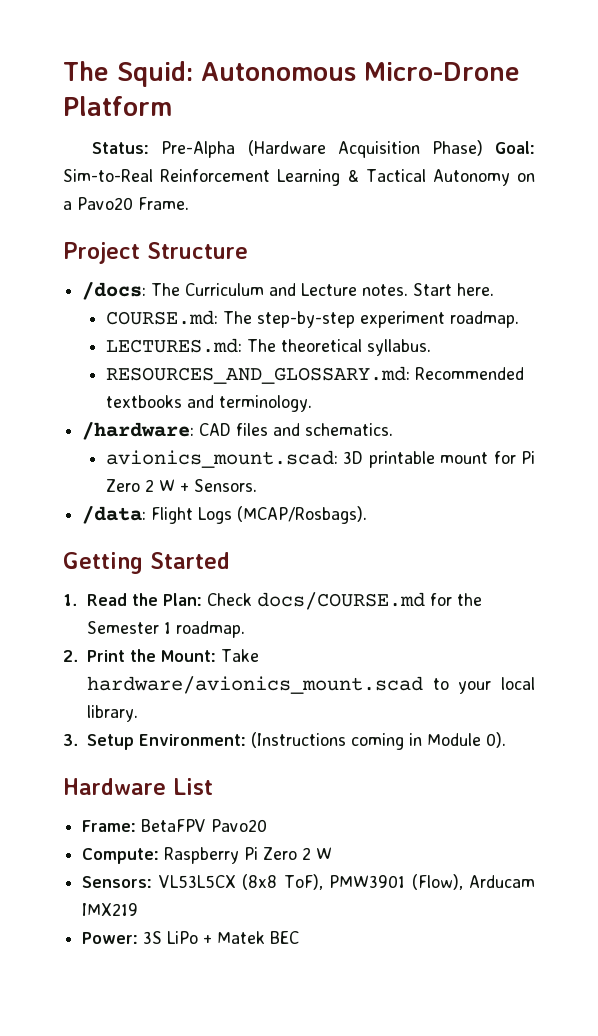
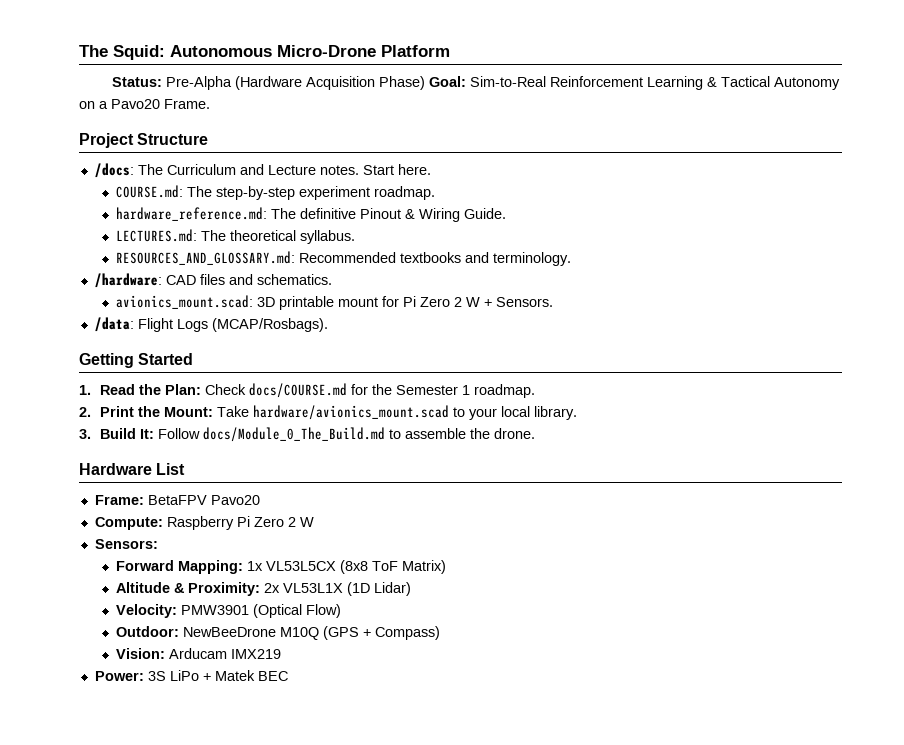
(519, 319) none -> [116,207,507,222] // hardware_reference.md: The definitive Pinout & Wiring Guide.
[86,732,506,750] Setup Environment: (Instructions coming in Module 0). -> [100,427,536,442] Build It: Follow docs/Module_0_The_Build.md to assemble the drone.
[158,874,463,890] VL53L5CX (8x8 ToF), PMW3901 (Flow), -> [116,560,447,574] [116,582,412,596] [116,604,342,618] [116,626,441,640] [116,648,166,659] // Forward Mapping: 1x VL53L5CX (8x8 ToF Matrix) // Altitude & Proximity: 2x VL53L1X (1D Lidar) // Velocity: PMW3901 (Optical Flow) // Outdoor: NewBeeDrone M10Q (GPS + Compass) // Vision:

